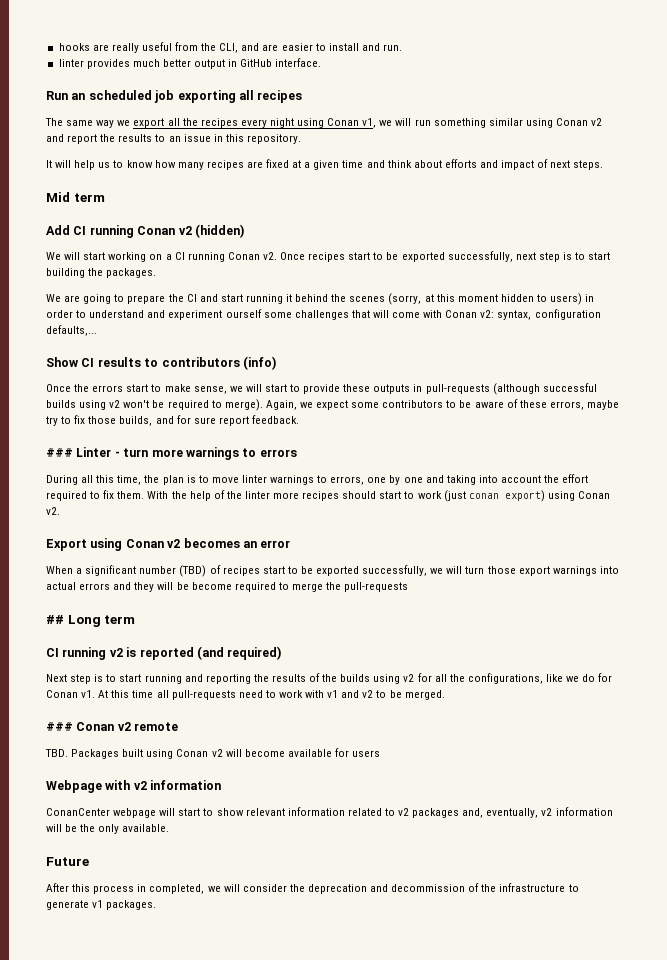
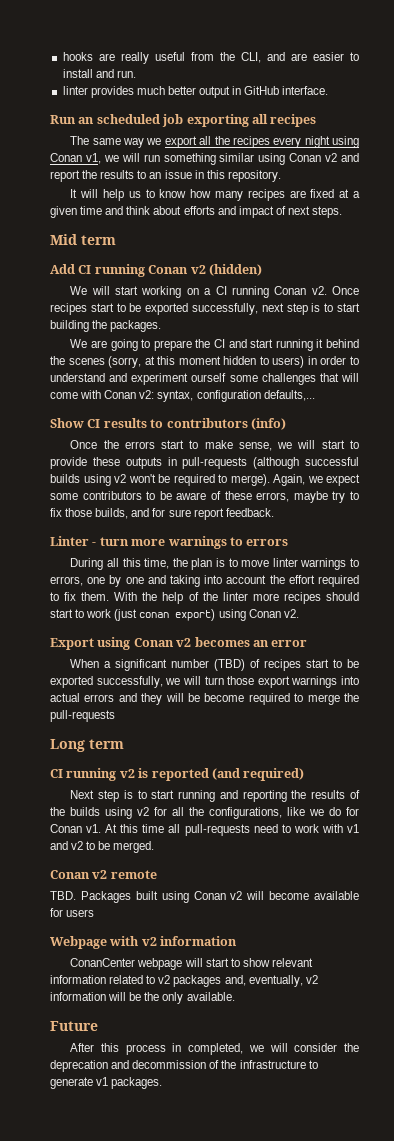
[46,448,73,457] ### -> (274, 512) none
[46,615,64,624] ## -> (115, 716) none
[46,722,73,731] ### -> (155, 847) none

